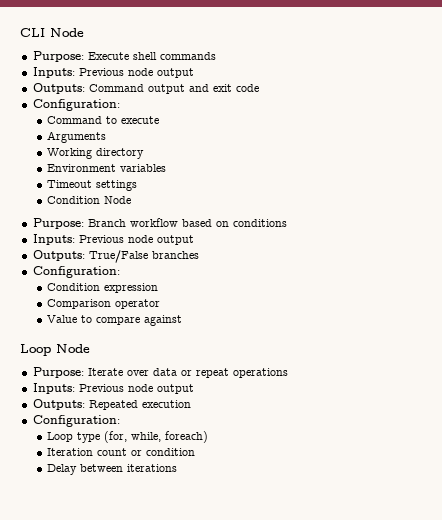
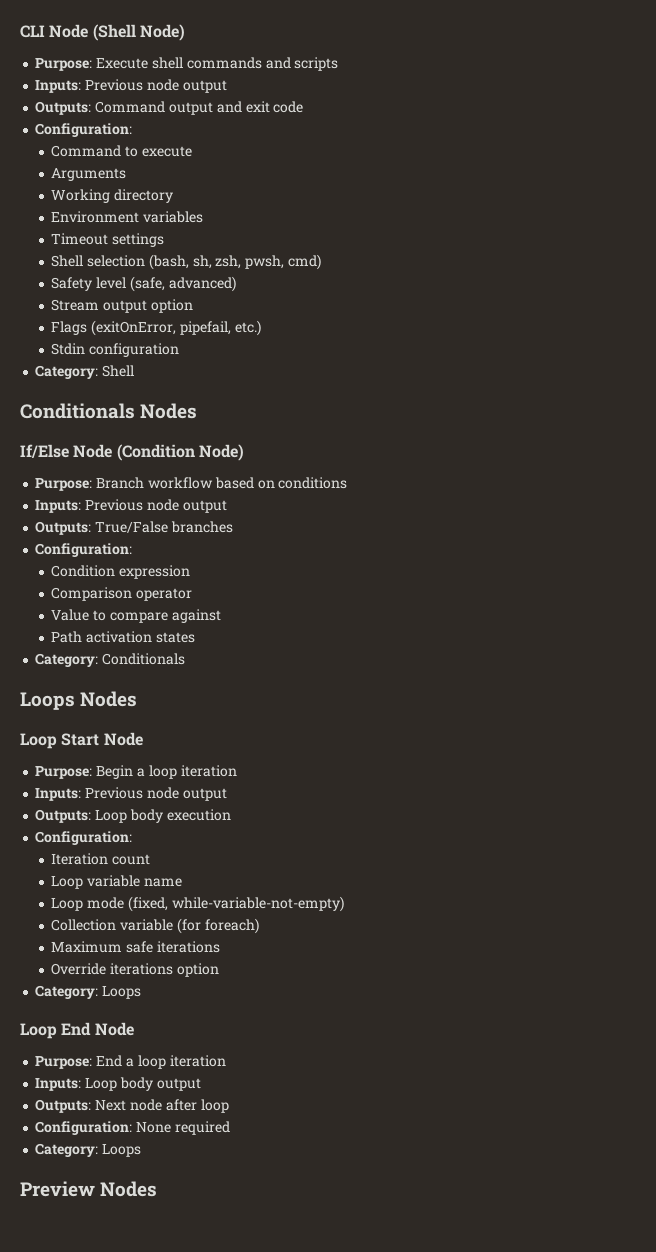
(84, 32) none -> [92,24,185,41] (Shell Node)
(216, 56) none -> [265,57,339,71] and scripts
[47,196,132,204] Condition Node -> [51,254,321,270] [51,276,236,292] [51,299,193,313] [51,320,261,336] [51,343,180,357] [35,365,135,379] [20,403,198,419] [20,444,244,461] Shell selection (bash, sh, zsh, pwsh, cmd) // Safety level (safe, advanced) // Stream output option // Flags (exitOnError, pipefail, etc.) // Stdin configuration // Category: Shell // Conditionals Nodes // If/Else Node (Condition Node)
[20,344,90,356] [32,367,288,378] [32,383,194,394] [32,399,138,410] // Loop Node // Purpose: Iterate over data or repeat operations // Inputs: Previous node output // Outputs: Repeated -> [51,631,195,643] [35,653,186,667] [20,691,138,710] [20,732,143,749] [35,765,237,779] [35,787,227,801] [35,809,163,823] // Path activation states // Category: Conditionals // Loops Nodes // Loop Start Node // Purpose: Begin a loop iteration // Inputs: Previous node output // Outputs: Loop body
[47,431,209,443] [47,448,196,456] [47,464,178,475] // Loop type (for, while, foreach) // Iteration count or condition // Delay between iterations -> [51,853,151,865] [51,875,182,889] [51,896,344,912] [51,918,259,934] [51,941,220,953] [51,963,219,977] [35,985,142,999] [20,1022,134,1039] [35,1055,226,1069] [35,1077,201,1091] [35,1099,229,1113] [35,1121,230,1135] [35,1143,142,1157] [20,1181,158,1197] // Iteration count // Loop variable name // Loop mode (fixed, while-variable-not-empty) // Collection variable (for foreach) // Maximum safe iterations // Override iterations option // Category: Loops // Loop End Node // Purpose: End a loop iteration // Inputs: Loop body output // Outputs: Next node after loop // Configuration: None required // Category: Loops // Preview Nodes

